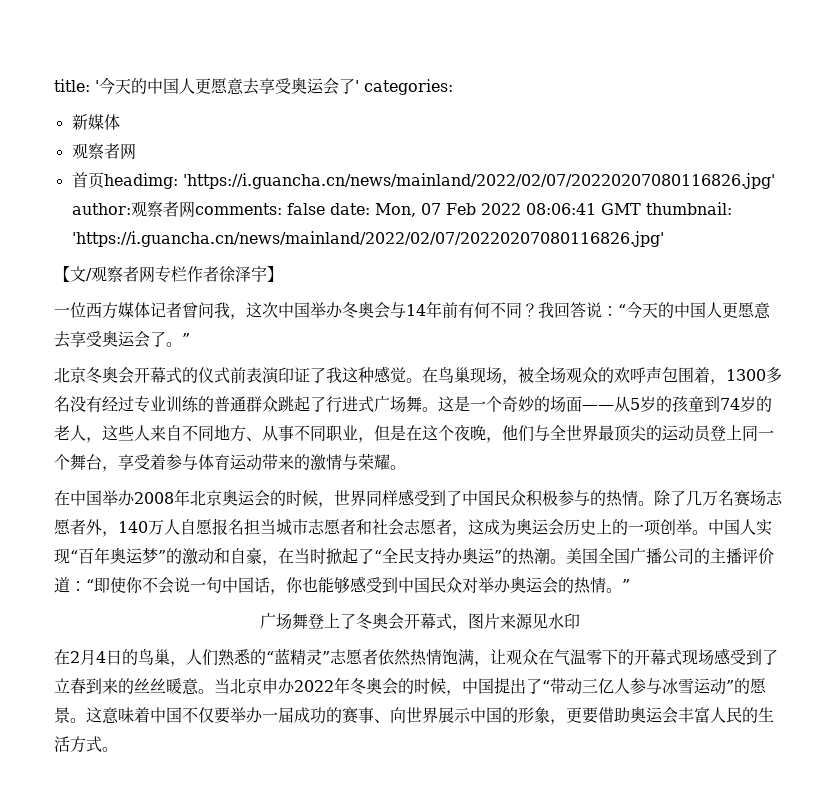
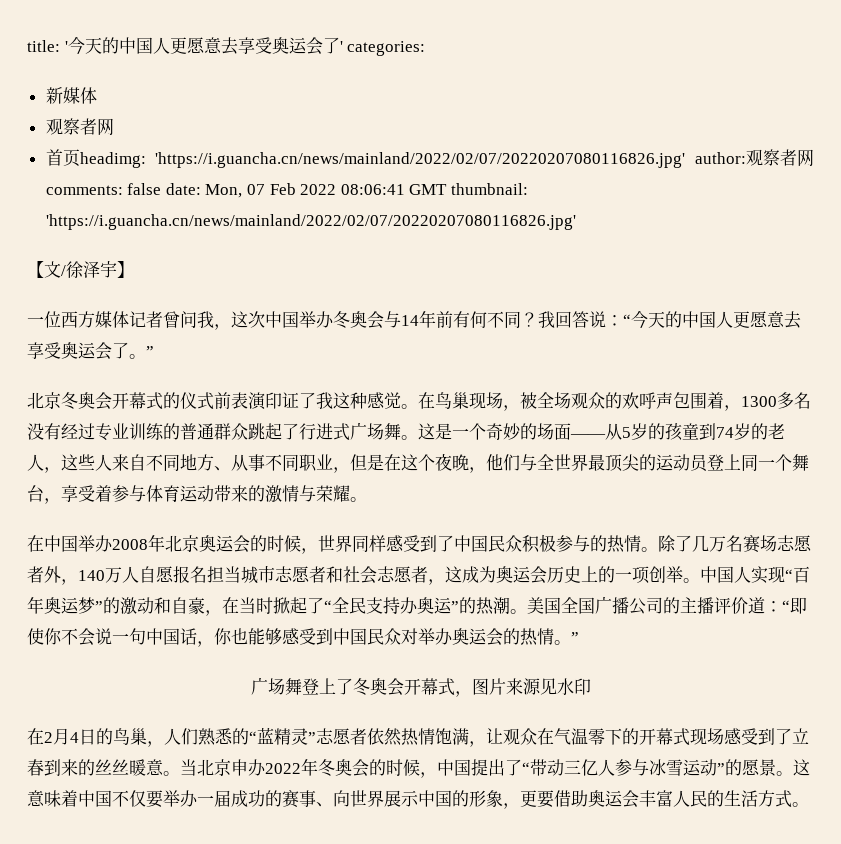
[91,266,219,283] 观察者网专栏作者 -> (66, 270) none

